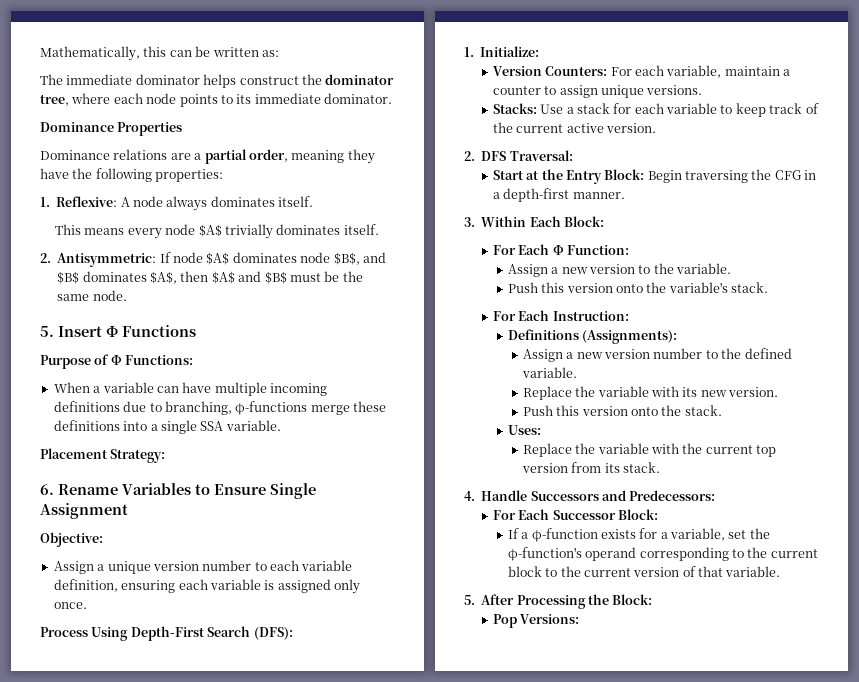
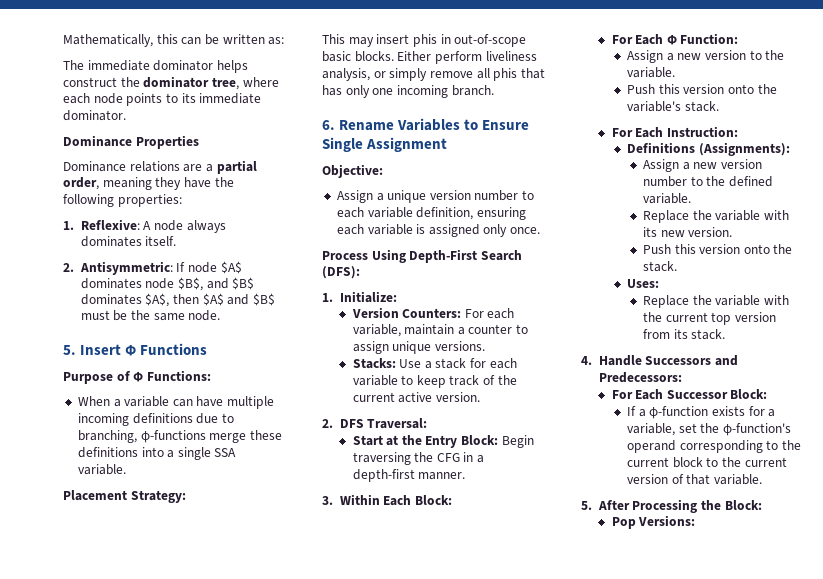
[55,224,379,239] // This means every node $A$ trivially dominates itself. -> (177, 241) none
(166, 456) none -> [322,34,527,47] [322,51,537,64] [322,68,545,81] [322,85,494,98] // This may insert phis in out-of-scope basic blocks. Either perform liveliness analysis, or simply remove all phis that has only one incoming branch.

